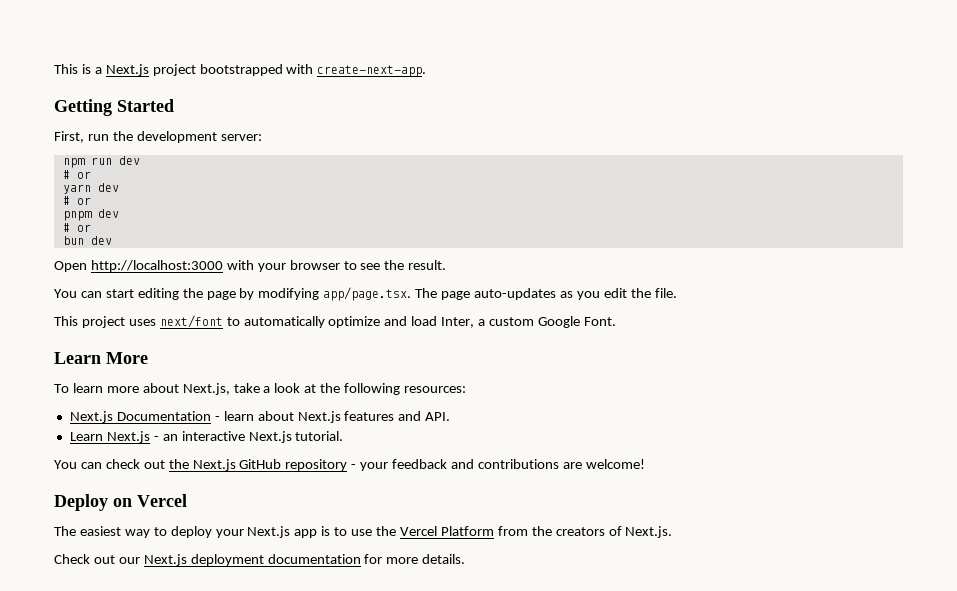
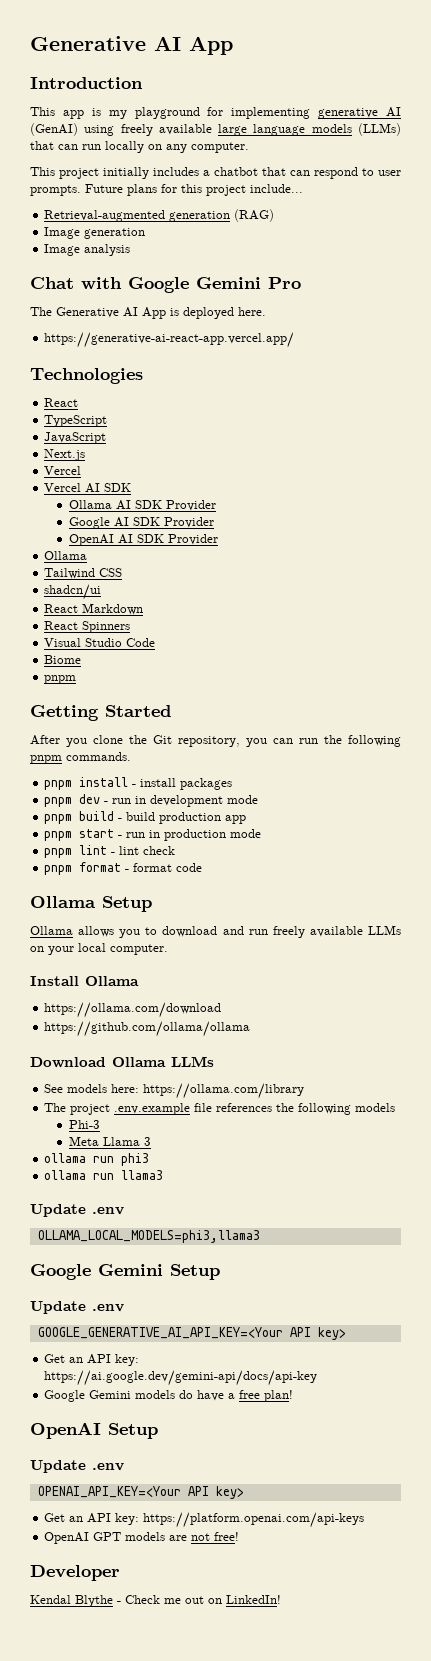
[54,64,427,77] [54,99,174,116] [54,131,262,143] [62,156,140,168] [62,170,91,179] [62,183,119,194] [62,196,91,205] [62,209,119,221] [62,223,91,232] [62,236,112,245] [54,260,447,272] [54,287,677,301] [54,315,616,328] [54,352,148,364] [54,383,467,395] [69,411,451,423] [69,431,344,443] [54,459,645,471] [54,494,187,511] [54,526,673,538] [54,554,466,566] This is a Next.js project bootstrapped with create-next-app. // Getting Started // First, run the development server: // npm run dev // # or // yarn dev // # or // pnpm dev // # or // bun dev // Open http://localhost:3000 with your browser to see the result. // You can start editing the page by modifying app/page.tsx. The page auto-updates as you edit the file. // This project uses next/font to automatically optimize and load Inter, a custom Google Font. // Learn More // To learn more about Next.js, take a look at the following resources: // Next.js Documentation - learn about Next.js features and API. // Learn Next.js - an interactive Next.js tutorial. // You can check out the Next.js GitHub repository - your feedback and contributions are welcome! // Deploy on Vercel // The easiest way to deploy your Next.js app is to use the Vercel Platform from the creators of Next.js. // Check out our Next.js deployment documentation for more details. -> [30,36,233,55] [30,77,143,89] [30,107,401,119] [30,123,401,136] [30,141,249,153] [30,167,401,179] [30,184,303,196] [44,209,275,222] [44,227,146,239] [44,244,131,256] [30,277,301,293] [30,307,266,319] [44,332,295,348] [30,368,143,384] [44,398,79,407] [44,415,108,427] [44,432,107,444] [44,449,86,461] [44,466,82,475] [44,483,132,493] [69,500,217,511] [69,517,215,529] [69,534,219,546] [44,551,88,560] [44,568,123,579] [44,584,102,600] [44,603,144,615] [44,621,131,633] [44,638,156,647] [44,655,82,664] [44,675,77,684] [30,705,171,721] [30,735,401,747] [30,752,131,764] [44,777,233,790] [44,794,259,807] [44,811,247,824] [44,829,262,841] [44,845,176,858] [44,862,203,875] [30,896,152,912] [30,925,401,938] [30,943,168,955] [30,976,139,986] [44,1002,222,1018] [44,1021,251,1037] [30,1056,214,1068] [44,1083,305,1099] [44,1103,396,1115] [69,1120,101,1129] [69,1136,152,1146] [44,1153,150,1166] [44,1170,164,1180] [30,1204,124,1217] [37,1230,260,1243] [30,1264,220,1280] [30,1301,124,1314] [37,1327,346,1340] [44,1354,140,1366] [44,1370,318,1386] [44,1390,294,1402] [30,1422,158,1439] [30,1460,124,1473] [37,1486,244,1499] [44,1512,365,1528] [44,1532,240,1544] [30,1565,120,1581] [30,1595,281,1607] Generative AI App // Introduction // This app is my playground for implementing generative AI (GenAI) using freely available large language models (LLMs) that can run locally on any computer. // This project initially includes a chatbot that can respond to user prompts. Future plans for this project include... // Retrieval-augmented generation (RAG) // Image generation // Image analysis // Chat with Google Gemini Pro // The Generative AI App is deployed here. // https://generative-ai-react-app.vercel.app/ // Technologies // React // TypeScript // JavaScript // Next.js // Vercel // Vercel AI SDK // Ollama AI SDK Provider // Google AI SDK Provider // OpenAI AI SDK Provider // Ollama // Tailwind CSS // shadcn/ui // React Markdown // React Spinners // Visual Studio Code // Biome // pnpm // Getting Started // After you clone the Git repository, you can run the following pnpm commands. // pnpm install - install packages // pnpm dev - run in development mode // pnpm build - build production app // pnpm start - run in production mode // pnpm lint - lint check // pnpm format - format code // Ollama Setup // Ollama allows you to download and run freely available LLMs on your local computer. // Install Ollama // https://ollama.com/download // https://github.com/ollama/ollama // Download Ollama LLMs // See models here: https://ollama.com/library // The project .env.example file references the following models // Phi-3 // Meta Llama 3 // ollama run phi3 // ollama run llama3 // Update .env // OLLAMA_LOCAL_MODELS=phi3,llama3 // Google Gemini Setup // Update .env // GOOGLE_GENERATIVE_AI_API_KEY=<Your API key> // Get an API key: https://ai.google.dev/gemini-api/docs/api-key // Google Gemini models do have a free plan! // OpenAI Setup // Update .env // OPENAI_API_KEY=<Your API key> // Get an API key: https://platform.openai.com/api-keys // OpenAI GPT models are not free! // Developer // Kendal Blythe - Check me out on LinkedIn!

